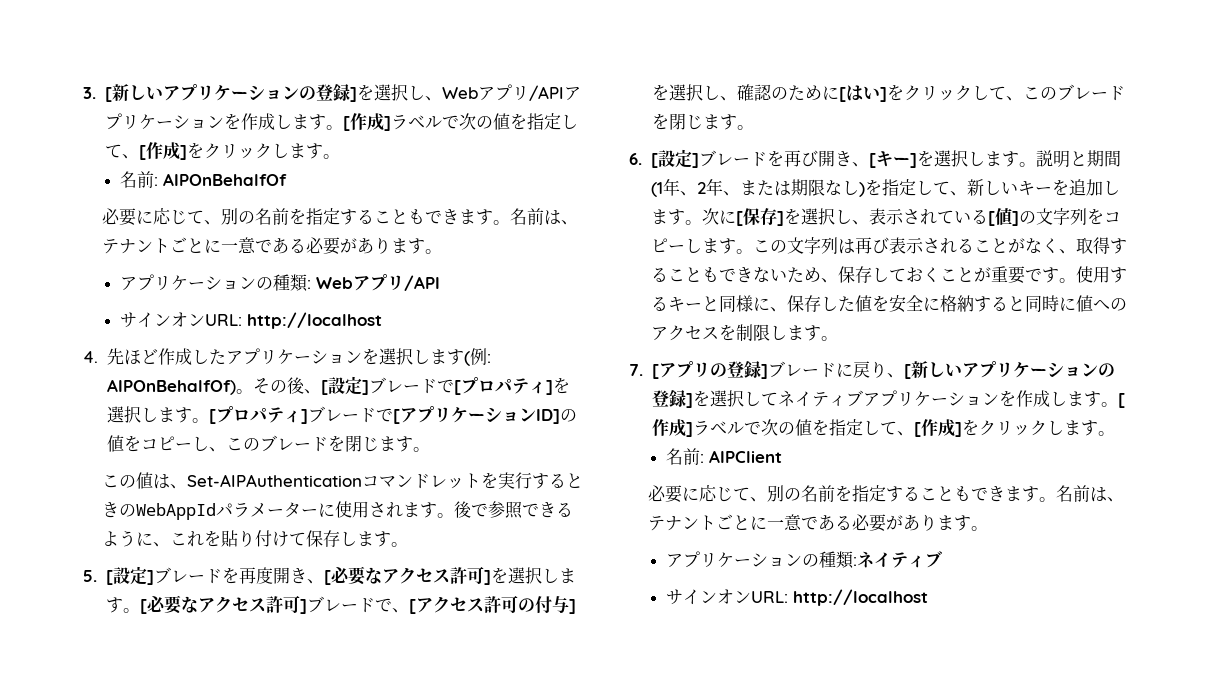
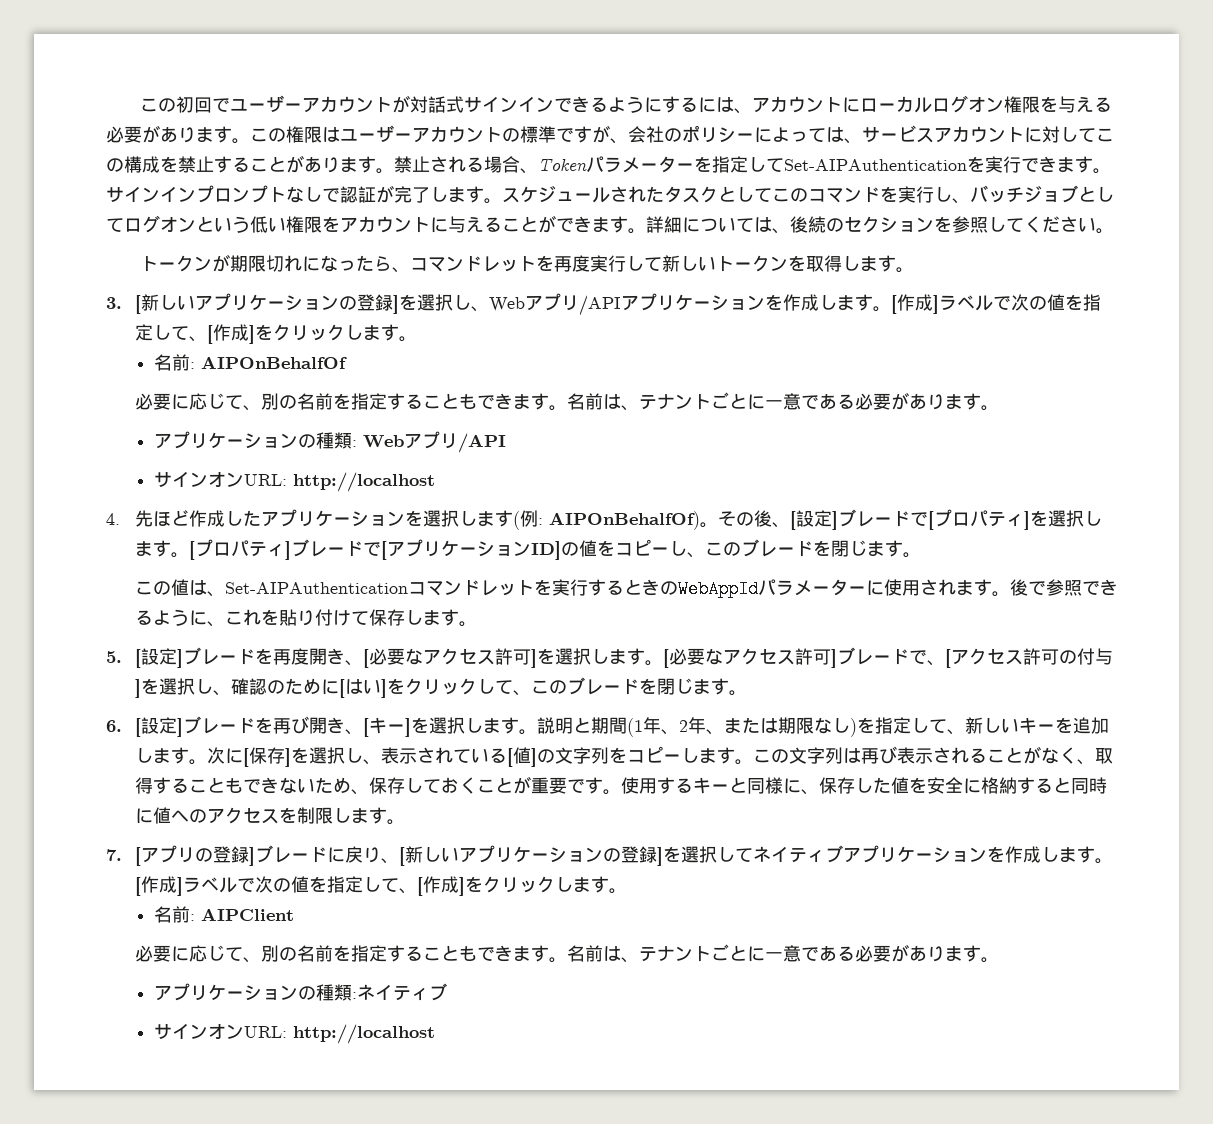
(83, 93) none -> [140,95,1113,114] [106,125,1114,144] [106,155,1111,174] [106,185,1114,204] [106,215,1114,234] [140,254,915,273] この初回でユーザーアカウントが対話式サインインできるようにするには、アカウントにローカルログオン権限を与える必要があります。この権限はユーザーアカウントの標準ですが、会社のポリシーによっては、サービスアカウントに対してこの構成を禁止することがあります。禁止される場合、Tokenパラメーターを指定してSet-AIPAuthenticationを実行できます。サインインプロンプトなしで認証が完了します。スケジュールされたタスクとしてこのコマンドを実行し、バッチジョブとしてログオンという低い権限をアカウントに与えることができます。詳細については、後続のセクションを参照してください。 // トークンが期限切れになったら、コマンドレットを再度実行して新しいトークンを取得します。 //

